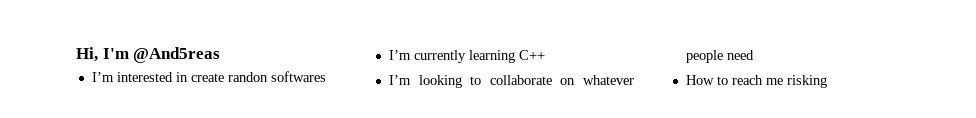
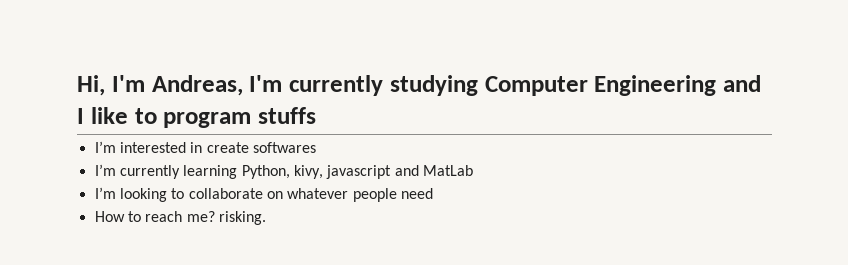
[133,47,221,63] @And5reas -> [151,75,761,96] [77,107,316,128] Andreas, I'm currently studying Computer Engineering and I like to program stuffs
[227,72,268,82] randon -> (249, 147) none
[518,50,545,60] C++ -> [241,165,473,179] Python, kivy, javascript and MatLab
[765,75,827,88] me risking -> [186,211,266,225] me? risking.

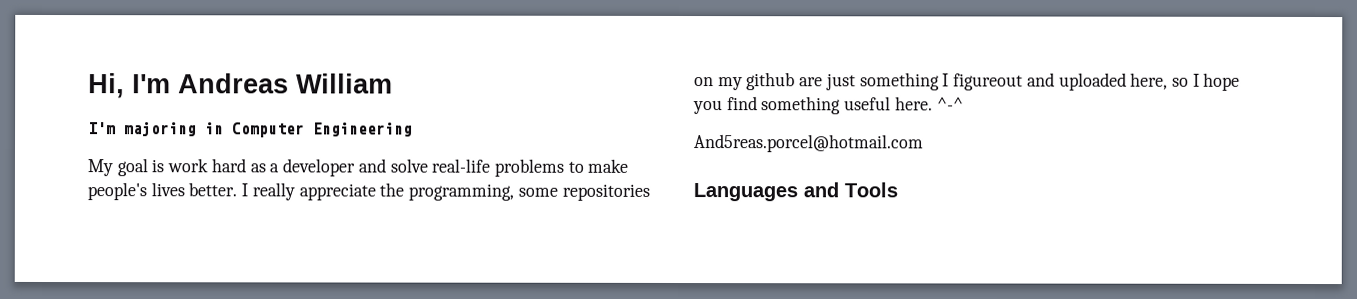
[151,75,761,96] [77,107,316,128] [94,141,316,153] [94,164,473,179] [94,187,433,202] [94,211,266,225] Andreas, I'm currently studying Computer Engineering and I like to program stuffs // I’m interested in create softwares // I’m currently learning Python, kivy, javascript and MatLab // I’m looking to collaborate on whatever people need // How to reach me? risking. -> [178,73,393,94] [88,121,413,138] [87,158,629,177] [87,182,650,201] [694,72,1241,91] [693,96,964,115] [693,134,924,153] [693,182,898,202] Andreas William // I'm majoring in Computer Engineering // My goal is work hard as a developer and solve real-life problems to make people's lives better. I really appreciate the programming, some repositories on my github are just something I figureout and uploaded here, so I hope you find something useful here. ^-^ // And5reas.porcel@hotmail.com // Languages and Tools

